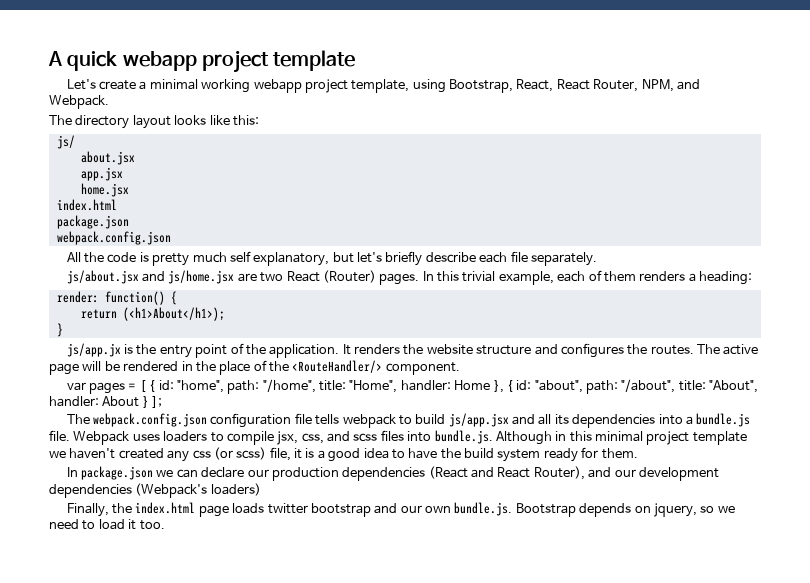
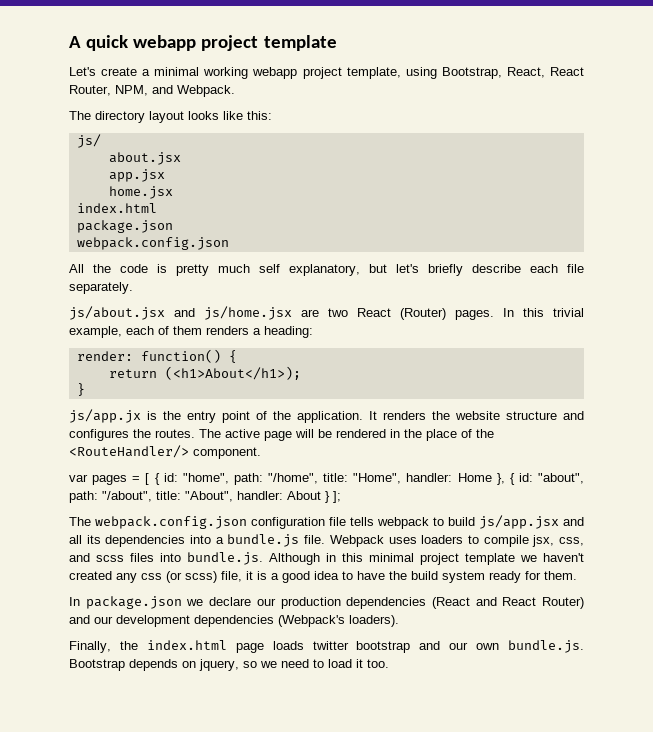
[176,469,198,478] can -> (204, 602) none
[533,466,585,480] Router), -> [542,597,584,609] Router)
[210,483,261,496] loaders) -> [349,615,399,627] loaders).

